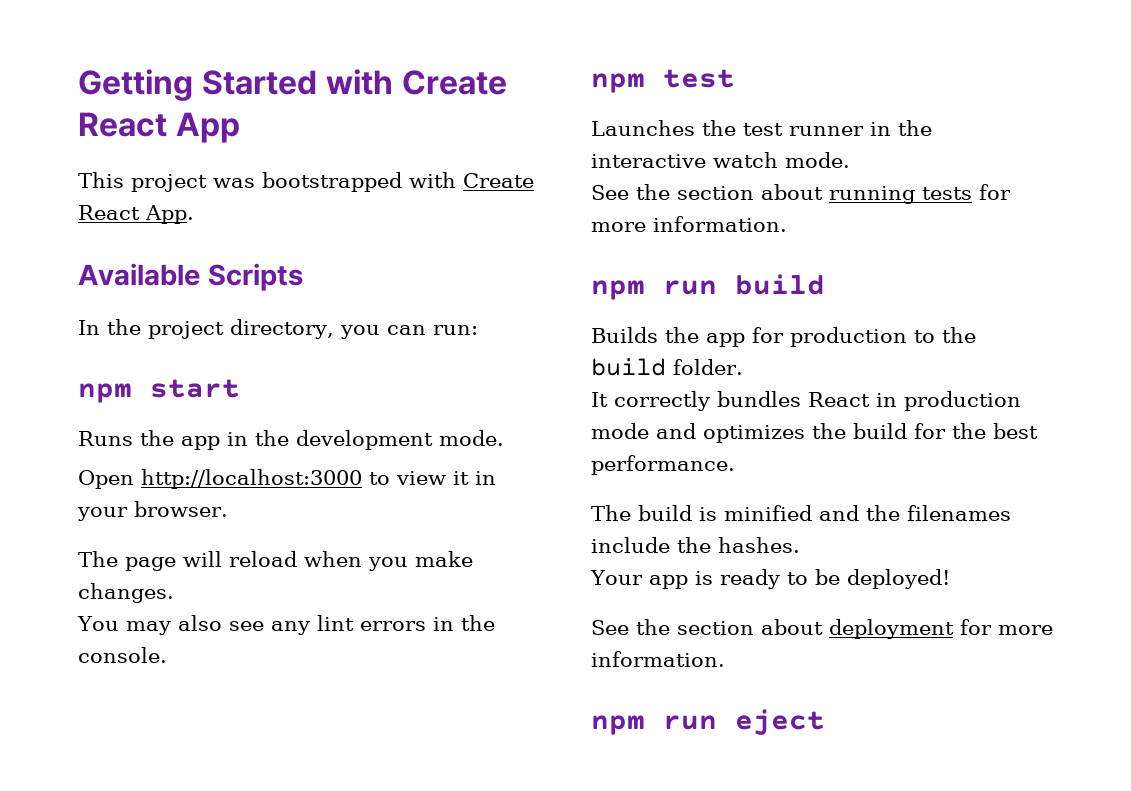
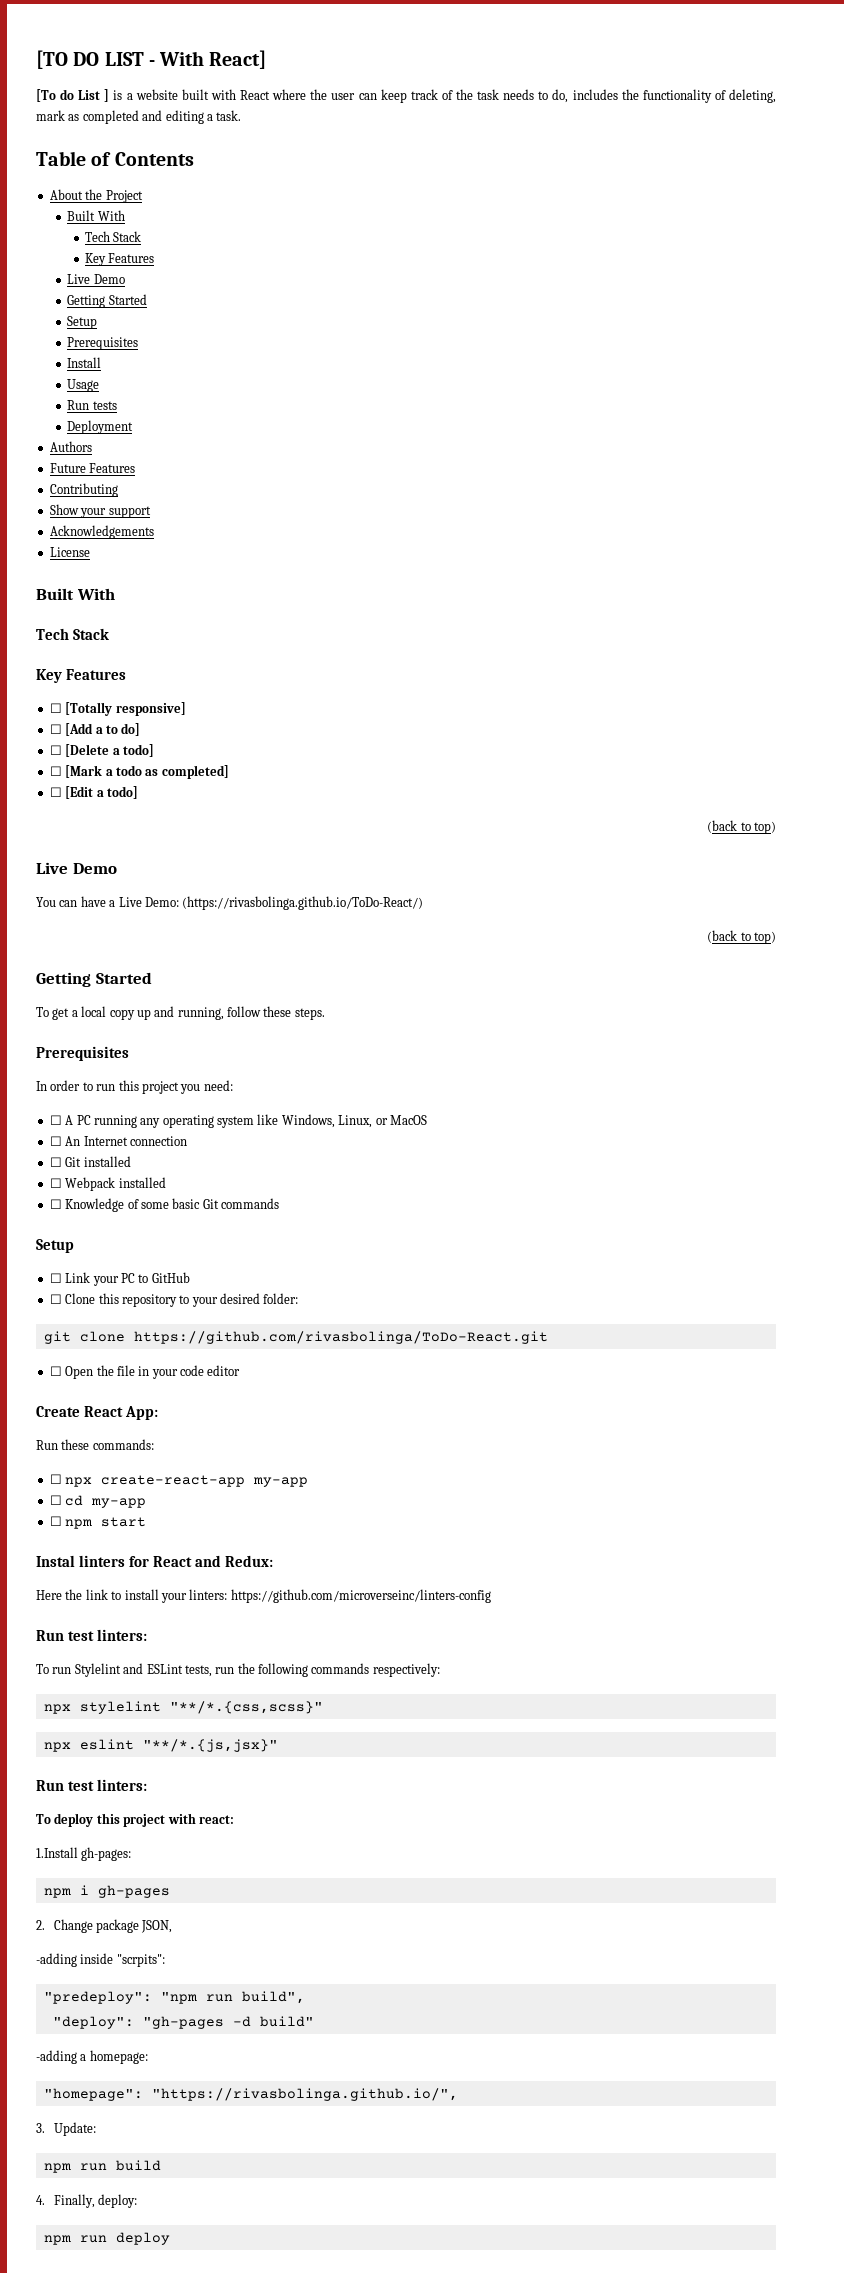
[78,69,507,101] [78,112,240,143] [78,172,534,192] [78,205,194,224] [78,263,303,291] [78,319,478,339] [78,379,240,403] [78,430,504,450] [78,469,496,489] [77,501,228,521] [78,551,473,571] [78,583,174,603] [77,615,495,635] [78,647,167,663] [591,69,735,93] [591,120,932,136] [591,152,850,168] [591,184,1011,204] [591,216,787,232] [591,274,825,300] [591,327,976,347] [591,358,743,376] [591,391,1021,411] [591,423,1038,443] [591,455,735,475] [591,505,1011,521] [591,537,800,553] [590,569,950,589] [591,619,1053,639] [591,651,725,667] [591,709,825,735] Getting Started with Create React App // This project was bootstrapped with Create React App. // Available Scripts // In the project directory, you can run: // npm start // Runs the app in the development mode. // Open http://localhost:3000 to view it in your browser. // The page will reload when you make changes. // You may also see any lint errors in the console. // npm test // Launches the test runner in the interactive watch mode. // See the section about running tests for more information. // npm run build // Builds the app for production to the build folder. // It correctly bundles React in production mode and optimizes the build for the best performance. // The build is minified and the filenames include the hashes. // Your app is ready to be deployed! // See the section about deployment for more information. // npm run eject -> [36,50,267,69] [36,89,777,103] [36,110,242,124] [36,151,194,166] [49,189,143,203] [67,210,125,221] [84,231,142,242] [84,253,155,266] [67,274,125,284] [67,294,147,308] [67,316,98,329] [67,337,139,350] [67,357,102,368] [67,379,100,392] [67,400,117,410] [67,420,134,434] [49,441,92,452] [49,463,136,473] [49,483,118,497] [49,504,151,518] [49,525,154,539] [49,547,90,557] [36,588,115,600] [36,628,109,640] [36,669,126,683] [49,702,186,716] [49,723,141,736] [49,744,154,757] [49,765,229,779] [49,786,138,799] [707,820,776,834] [36,862,117,874] [36,896,424,910] [707,930,776,944] [36,972,152,987] [36,1006,325,1020] [36,1046,129,1061] [36,1080,233,1094] [49,1114,427,1128] [49,1136,187,1146] [49,1156,131,1167] [49,1177,166,1191] [49,1198,279,1212] [36,1239,74,1253] [49,1272,190,1286] [49,1293,299,1307] [43,1331,548,1344] [49,1365,241,1379] [36,1406,158,1420] [36,1439,154,1450] [49,1474,309,1487] [49,1495,147,1508] [49,1516,147,1529] [36,1555,273,1567] [36,1589,491,1603] [36,1629,147,1641] [36,1663,440,1677] [43,1701,323,1714] [43,1739,278,1752] [36,1779,147,1791] [36,1813,234,1827] [36,1847,132,1861] [43,1885,170,1898] [36,1919,173,1933] [36,1953,165,1967] [43,1991,305,2004] [52,2016,314,2029] [36,2050,148,2064] [43,2088,458,2101] [36,2122,96,2136] [43,2160,161,2173] [36,2194,137,2208] [43,2232,170,2245] [TO DO LIST - With React] // [To do List ] is a website built with React where the user can keep track of the task needs to do, includes the functionality of deleting, mark as completed and editing a task. // Table of Contents // About the Project // Built With // Tech Stack // Key Features // Live Demo // Getting Started // Setup // Prerequisites // Install // Usage // Run tests // Deployment // Authors // Future Features // Contributing // Show your support // Acknowledgements // License // Built With // Tech Stack // Key Features // ☐ [Totally responsive] // ☐ [Add a to do] // ☐ [Delete a todo] // ☐ [Mark a todo as completed] // ☐ [Edit a todo] // (back to top) // Live Demo // You can have a Live Demo: (https://rivasbolinga.github.io/ToDo-React/) // (back to top) // Getting Started // To get a local copy up and running, follow these steps. // Prerequisites // In order to run this project you need: // ☐ A PC running any operating system like Windows, Linux, or MacOS // ☐ An Internet connection // ☐ Git installed // ☐ Webpack installed // ☐ Knowledge of some basic Git commands // Setup // ☐ Link your PC to GitHub // ☐ Clone this repository to your desired folder: // git clone https://github.com/rivasbolinga/ToDo-React.git // ☐ Open the file in your code editor // Create React App: // Run these commands: // ☐ npx create-react-app my-app // ☐ cd my-app // ☐ npm start // Instal linters for React and Redux: // Here the link to install your linters: https://github.com/microverseinc/linters-config // Run test linters: // To run Stylelint and ESLint tests, run the following commands respectively: // npx stylelint "**/*.{css,scss}" // npx eslint "**/*.{js,jsx}" // Run test linters: // To deploy this project with react: // 1.Install gh-pages: // npm i gh-pages // 2. Change package JSON, // -adding inside "scrpits": // "predeploy": "npm run build", // "deploy": "gh-pages -d build" // -adding a homepage: // "homepage": "https://rivasbolinga.github.io/", // 3. Update: // npm run build // 4. Finally, deploy: // npm run deploy

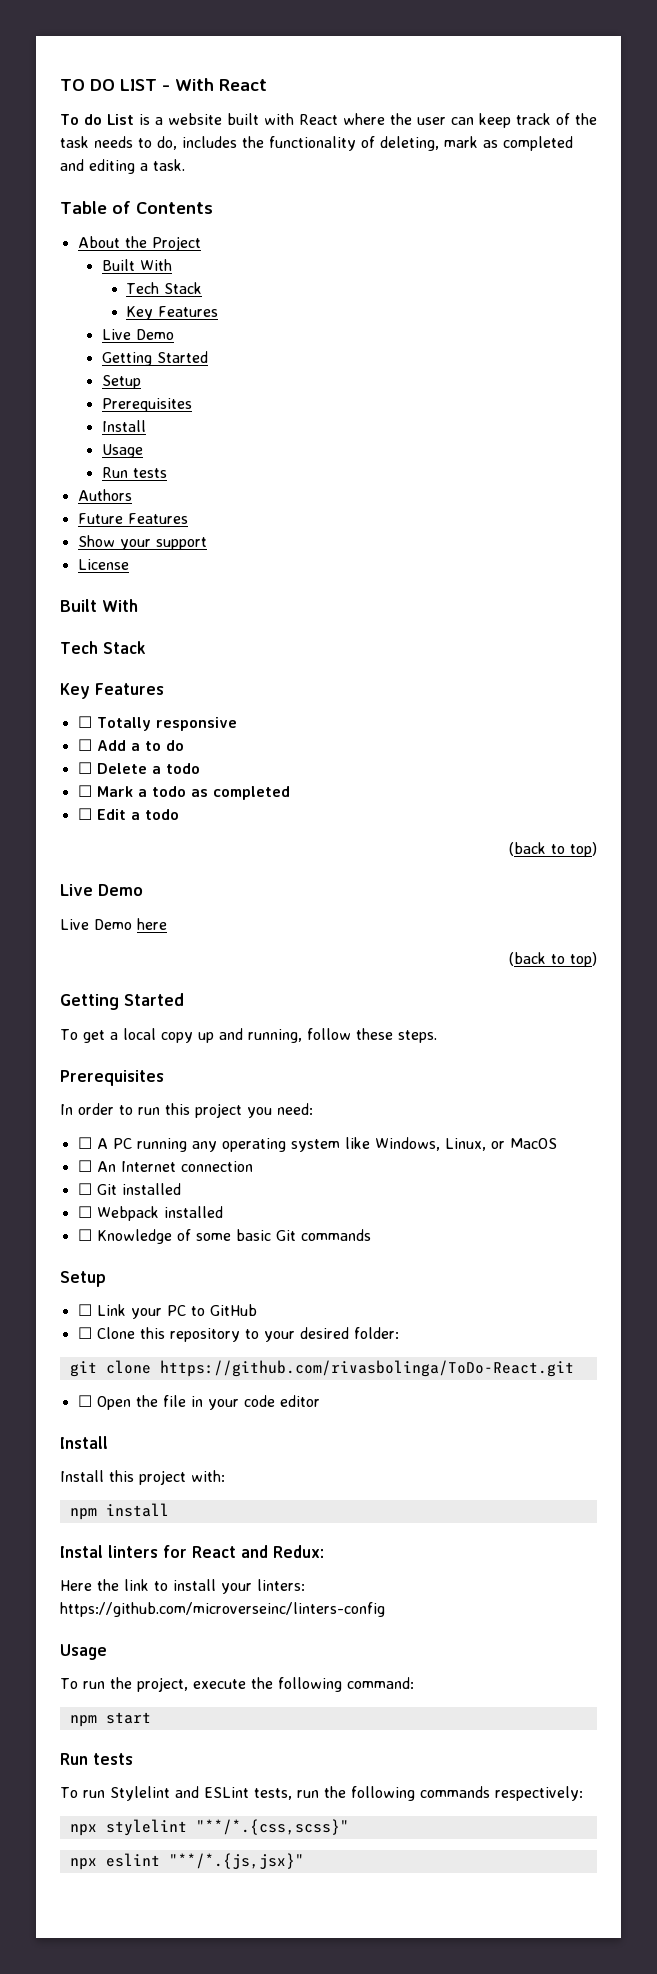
[36,50,68,69] [TO -> [60,79,85,91] TO
[209,50,267,69] [36,89,56,102] React] // [To -> [219,79,267,91] [60,114,79,125] React // To
[104,89,110,102] ] -> (134, 119) none
[67,420,134,434] // Deployment -> (167, 473) none
[49,483,118,497] // Contributing -> (188, 518) none
[49,525,154,539] // Acknowledgements -> (207, 543) none
[65,702,186,716] [49,723,94,736] [Totally responsive] // ☐ [Add -> [96,717,237,731] [77,739,126,751] Totally responsive // ☐ Add
[121,723,141,736] [49,744,154,757] [49,765,103,778] do] // ☐ [Delete a todo] // ☐ [Mark -> [165,740,184,751] [77,762,200,774] [77,785,133,797] do // ☐ Delete a todo // ☐ Mark
[161,765,229,779] [49,786,138,799] completed] // ☐ [Edit a todo] -> [212,786,290,800] [77,808,179,820] completed // ☐ Edit a todo
[36,896,424,910] You can have a Live Demo: (https://rivasbolinga.github.io/ToDo-React/) -> [60,918,167,930] Live Demo here
[36,1406,158,1420] [36,1439,154,1450] [49,1474,309,1487] [49,1495,147,1508] [49,1516,147,1529] Create React App: // Run these commands: // ☐ npx create-react-app my-app // ☐ cd my-app // ☐ npm start -> [60,1436,108,1449] [60,1470,225,1485] [69,1503,169,1520] Install // Install this project with: // npm install
[36,1629,147,1641] // Run test linters: -> [60,1644,107,1660] [60,1677,414,1692] [69,1712,151,1727] [60,1753,133,1765] // Usage // To run the project, execute the following command: // npm start // Run tests
[36,1779,147,1791] [36,1813,234,1827] [36,1847,132,1861] [43,1885,170,1898] [36,1919,173,1933] [36,1953,165,1967] [43,1991,305,2004] [52,2016,314,2029] [36,2050,148,2064] [43,2088,458,2101] [36,2122,96,2136] [43,2160,161,2173] [36,2194,137,2208] [43,2232,170,2245] // Run test linters: // To deploy this project with react: // 1.Install gh-pages: // npm i gh-pages // 2. Change package JSON, // -adding inside "scrpits": // "predeploy": "npm run build", // "deploy": "gh-pages -d build" // -adding a homepage: // "homepage": "https://rivasbolinga.github.io/", // 3. Update: // npm run build // 4. Finally, deploy: // npm run deploy -> (304, 1861) none

